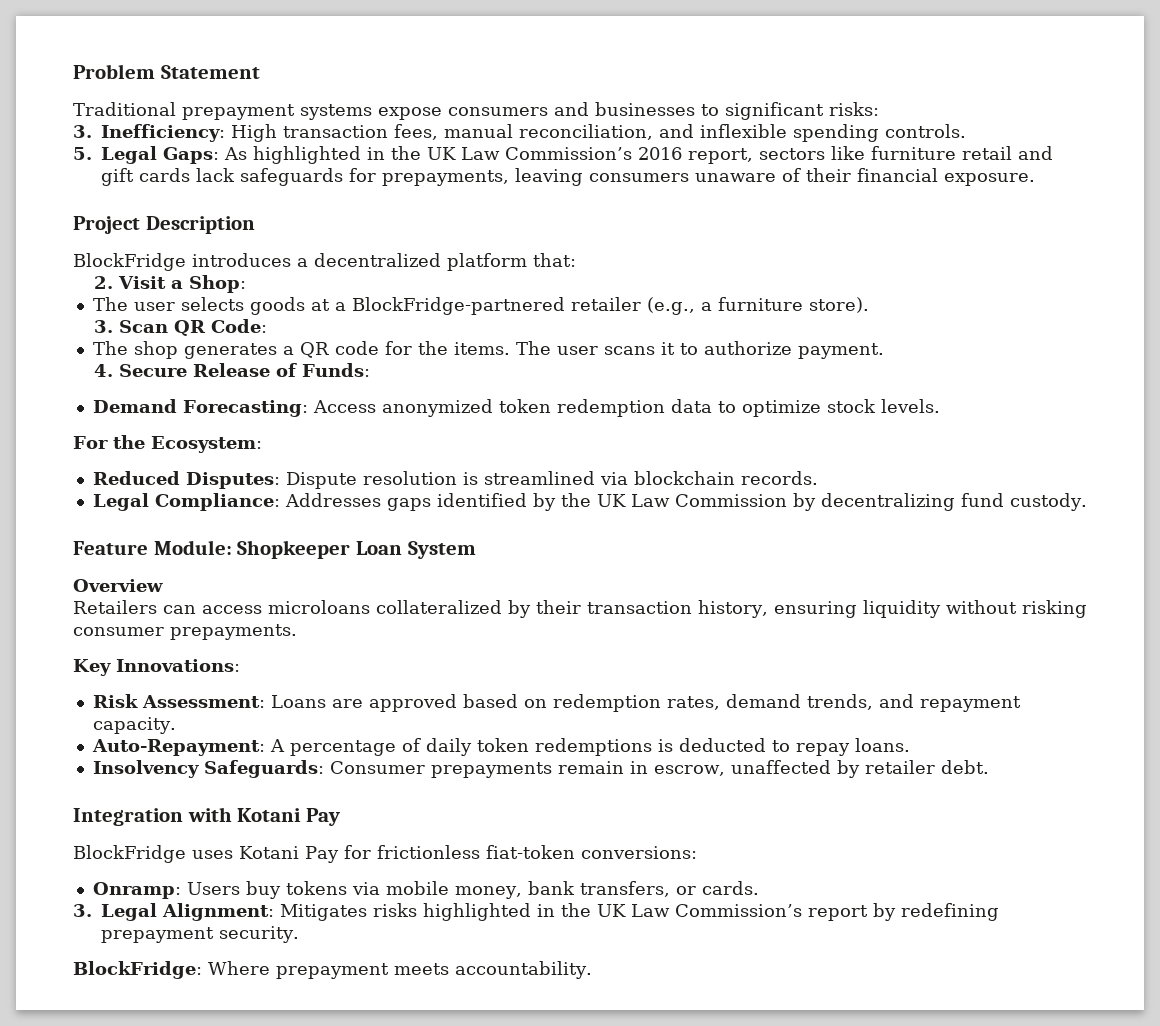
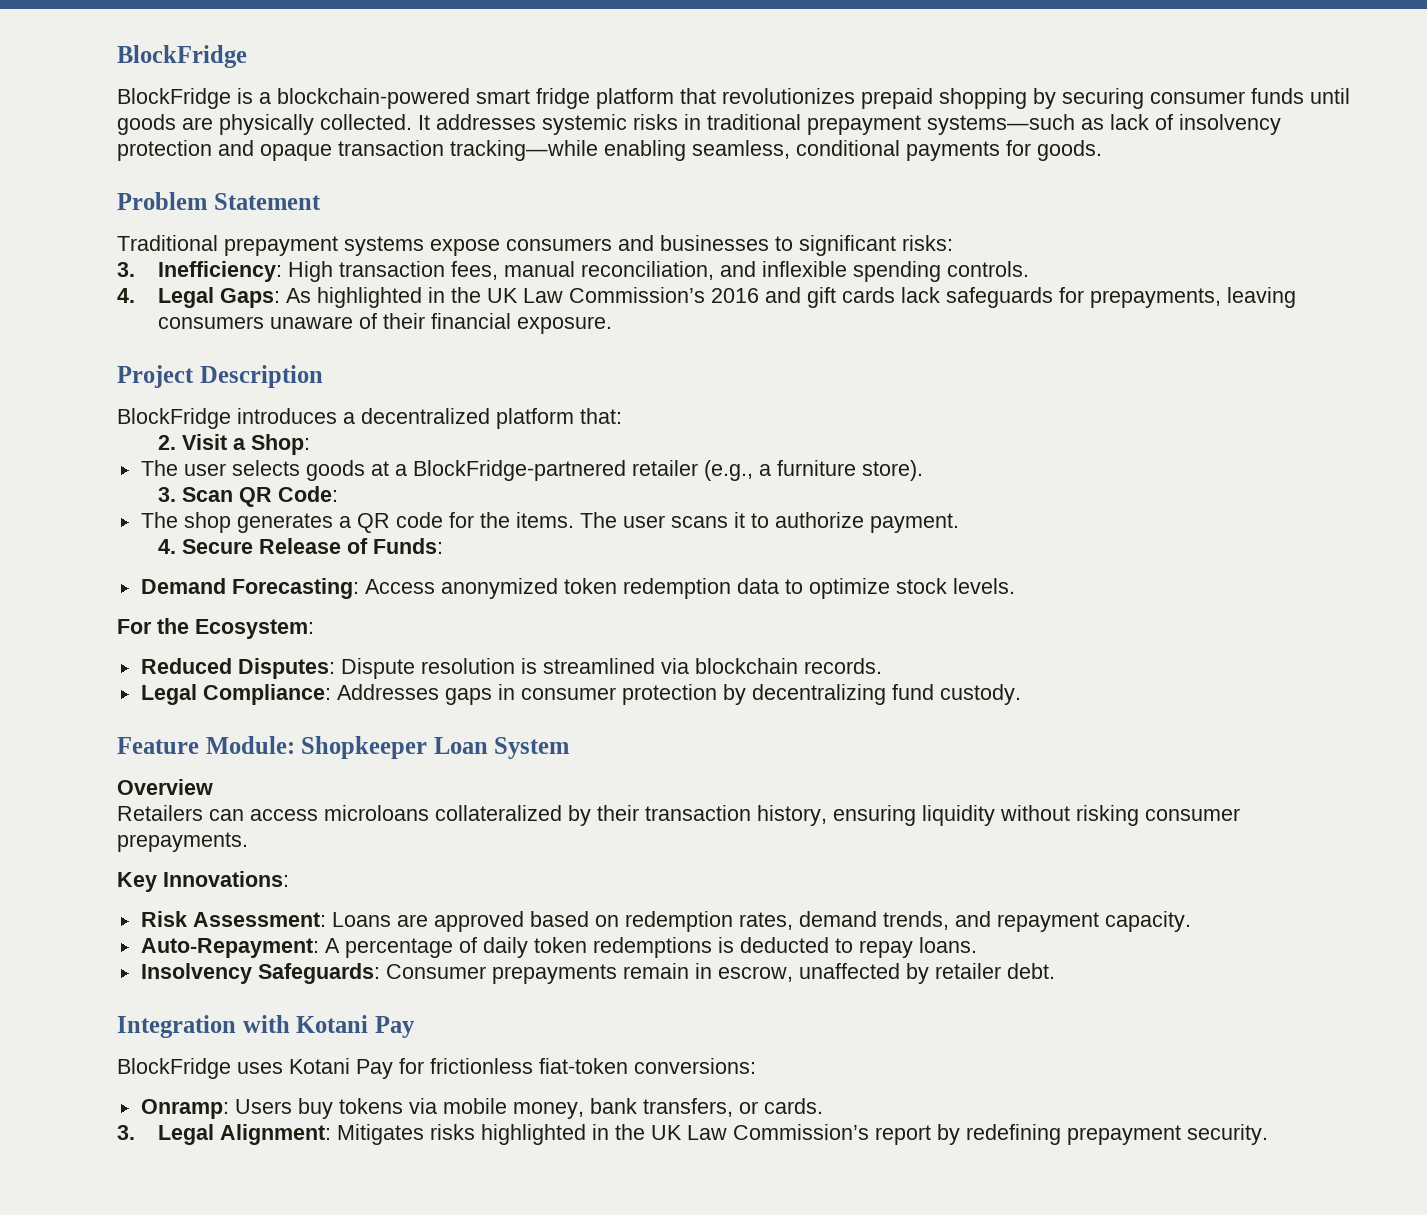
(73, 71) none -> [117,45,247,68] [117,88,1350,109] [117,114,1281,135] [117,140,1102,161] BlockFridge // BlockFridge is a blockchain-powered smart fridge platform that revolutionizes prepaid shopping by securing consumer funds until goods are physically collected. It addresses systemic risks in traditional prepayment systems—such as lack of insolvency protection and opaque transaction tracking—while enabling seamless, conditional payments for goods. //
[73,147,92,160] 5. -> [117,288,135,303] 4.
[688,146,1012,164] report, sectors like furniture retail -> (759, 295) none
[436,493,787,511] identified by the UK Law Commission -> [497,684,717,705] in consumer protection
[73,961,592,979] // BlockFridge: Where prepayment meets accountability. -> (1268, 1134) none

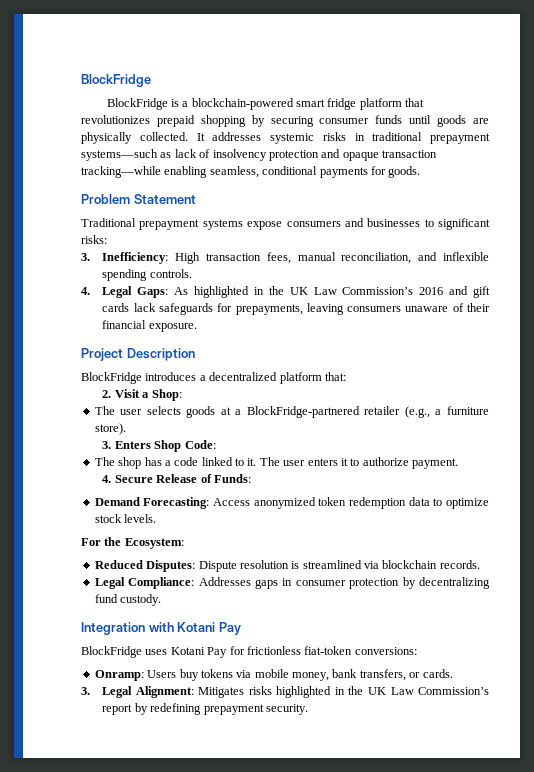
[181,487,272,507] Scan QR -> [114,440,182,452] Enters Shop
[236,512,728,533] generates a QR code for the items. The user scans -> [144,457,338,466] has a code linked to it. The user enters
[117,736,570,759] [117,779,213,795] [117,805,1240,826] [117,832,248,852] [117,871,289,892] [140,911,1191,932] [140,937,977,958] [140,963,1055,984] // Feature Module: Shopkeeper Loan System // Overview // Retailers can access microloans collateralized by their transaction history, ensuring liquidity without risking consumer prepayments. // Key Innovations: // Risk Assessment: Loans are approved based on redemption rates, demand trends, and repayment capacity. // Auto-Repayment: A percentage of daily token redemptions is deducted to repay loans. // Insolvency Safeguards: Consumer prepayments remain in escrow, unaffected by retailer debt. -> (162, 600) none

